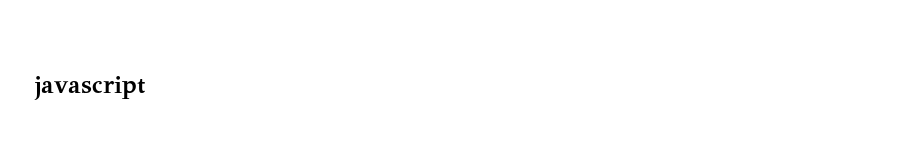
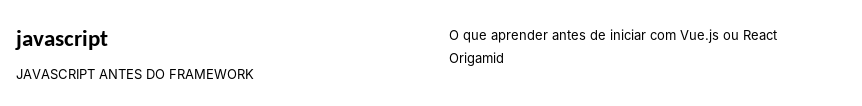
(146, 88) none -> [16,69,254,80] [449,29,777,43] [449,52,504,66] // JAVASCRIPT ANTES DO FRAMEWORK // O que aprender antes de iniciar com Vue.js ou React // Origamid

